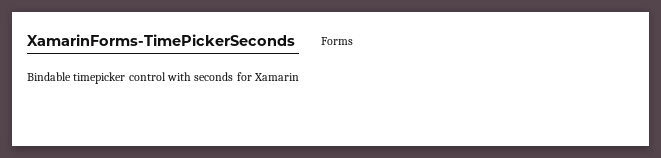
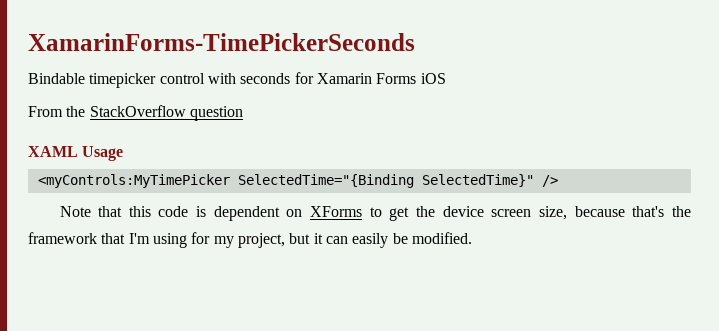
(353, 41) none -> [420,73,446,84] [28,105,243,121] [28,146,124,161] [37,174,558,188] [59,206,691,221] [28,232,472,248] iOS // From the StackOverflow question // XAML Usage // <myControls:MyTimePicker SelectedTime="{Binding SelectedTime}" /> // Note that this code is dependent on XForms to get the device screen size, because that's the framework that I'm using for my project, but it can easily be modified.

